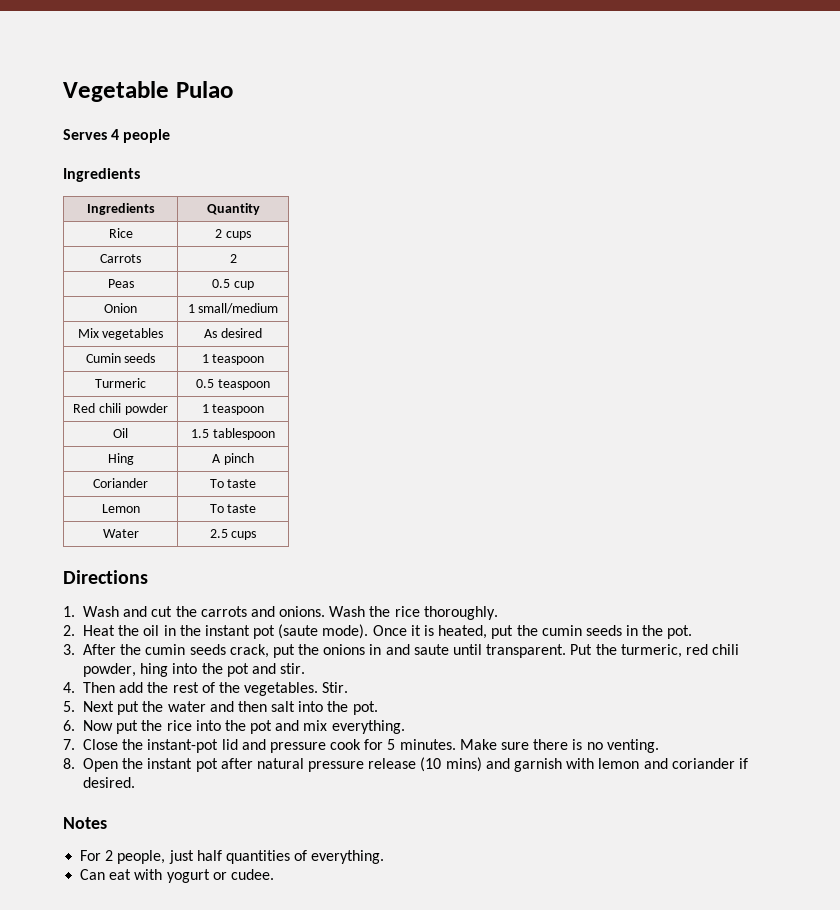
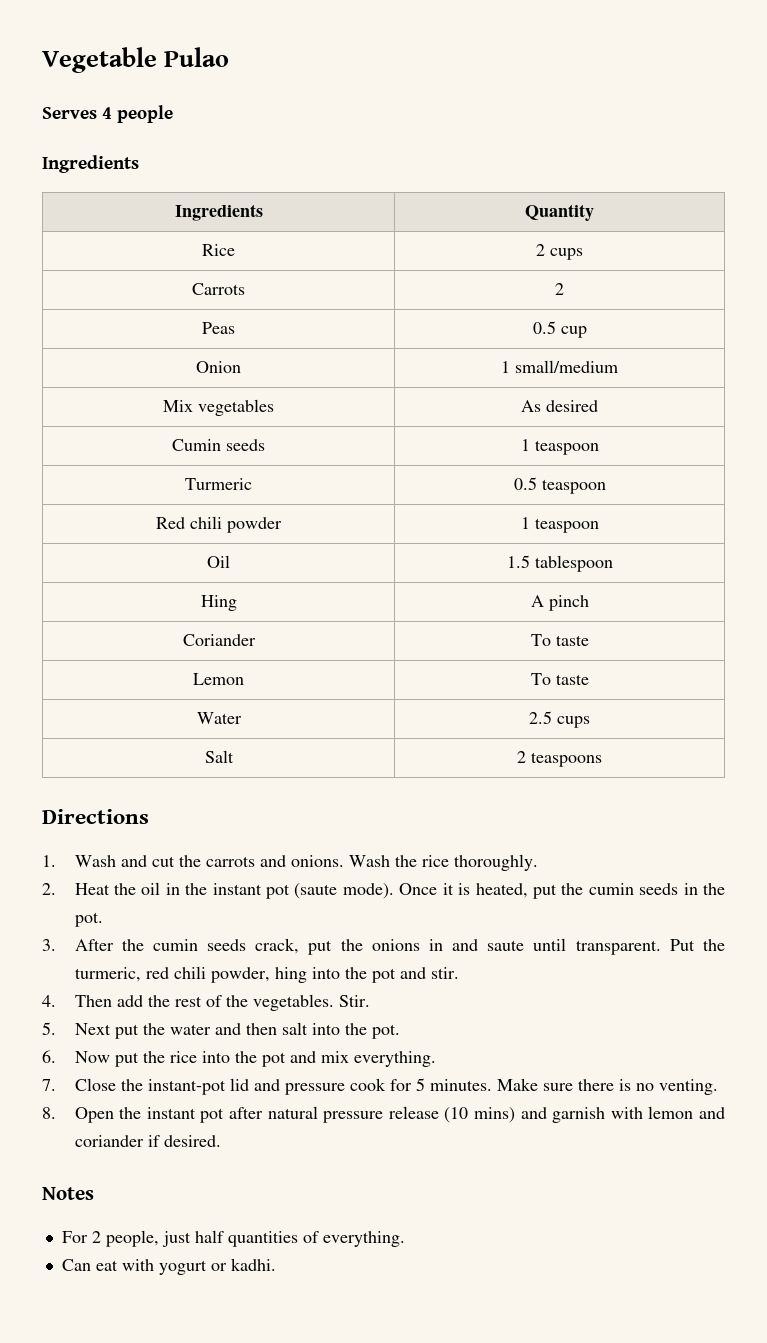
(257, 535) none -> [204,750,234,763] [517,751,602,767] // Salt | 2 teaspoons
[230,869,274,880] cudee. -> [230,1258,276,1271] kadhi.

